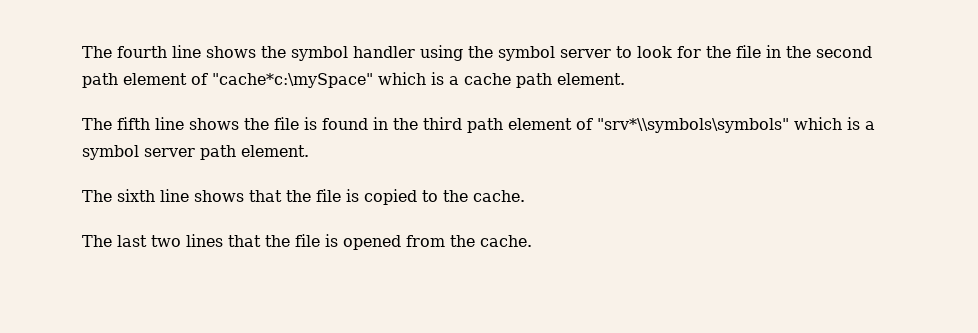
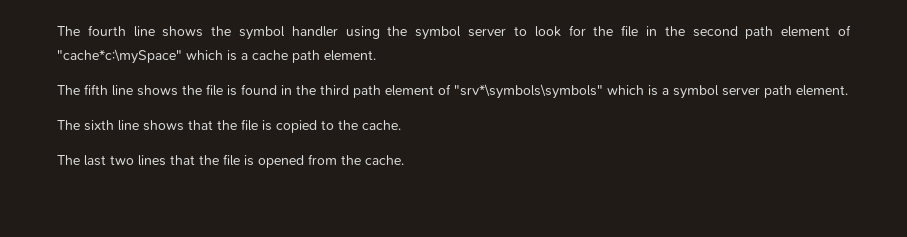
[597,118,789,133] "srv*\\symbols\symbols" -> [454,84,603,99] "srv*\symbols\symbols"

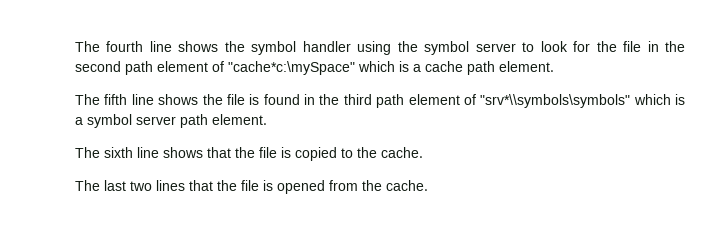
[454,84,603,99] "srv*\symbols\symbols" -> [480,94,631,108] "srv*\\symbols\symbols"

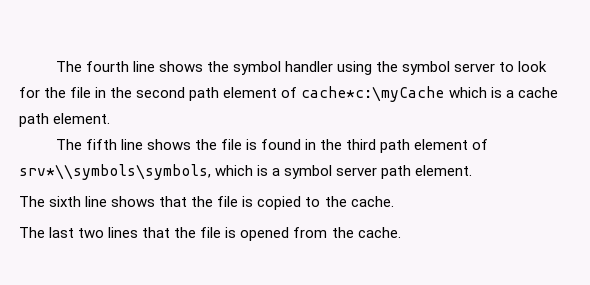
[228,61,355,75] "cache*c:\mySpace" -> [301,86,445,102] cache*c:\myCache
[480,94,631,108] "srv*\\symbols\symbols" -> [19,164,211,180] srv*\\symbols\symbols,

